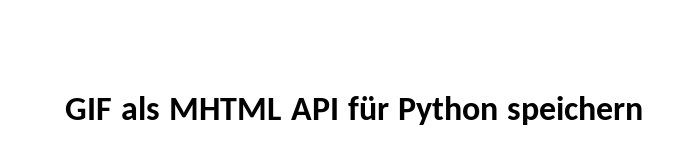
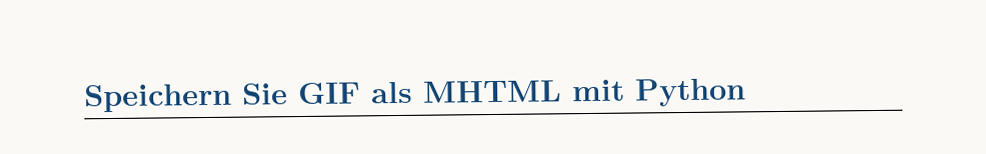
(65, 109) none -> [84,83,288,113] Speichern Sie
[290,96,644,125] API für Python speichern -> [572,78,746,107] mit Python

